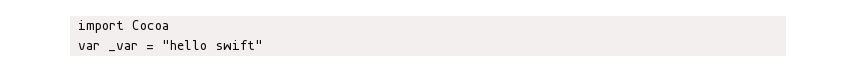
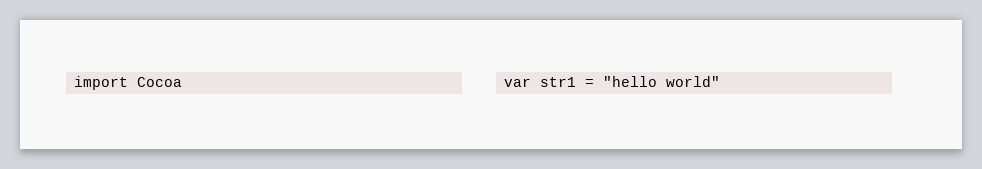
[107,43,138,52] _var -> [540,77,577,87] str1
[214,40,263,50] swift" -> [666,76,721,87] world"

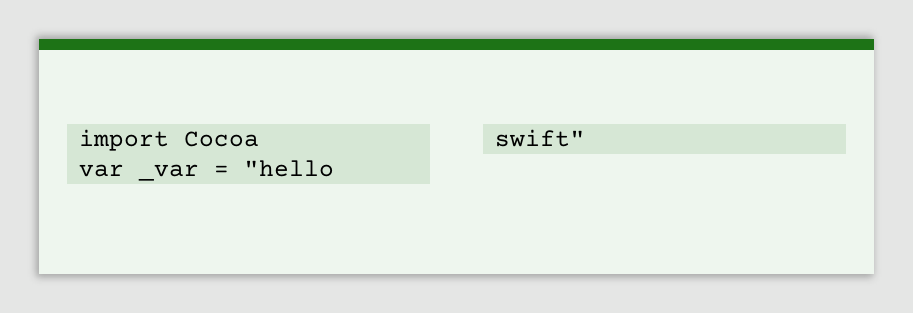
[540,77,577,87] str1 -> [138,164,200,181] _var
[666,76,721,87] world" -> [495,129,586,147] swift"

